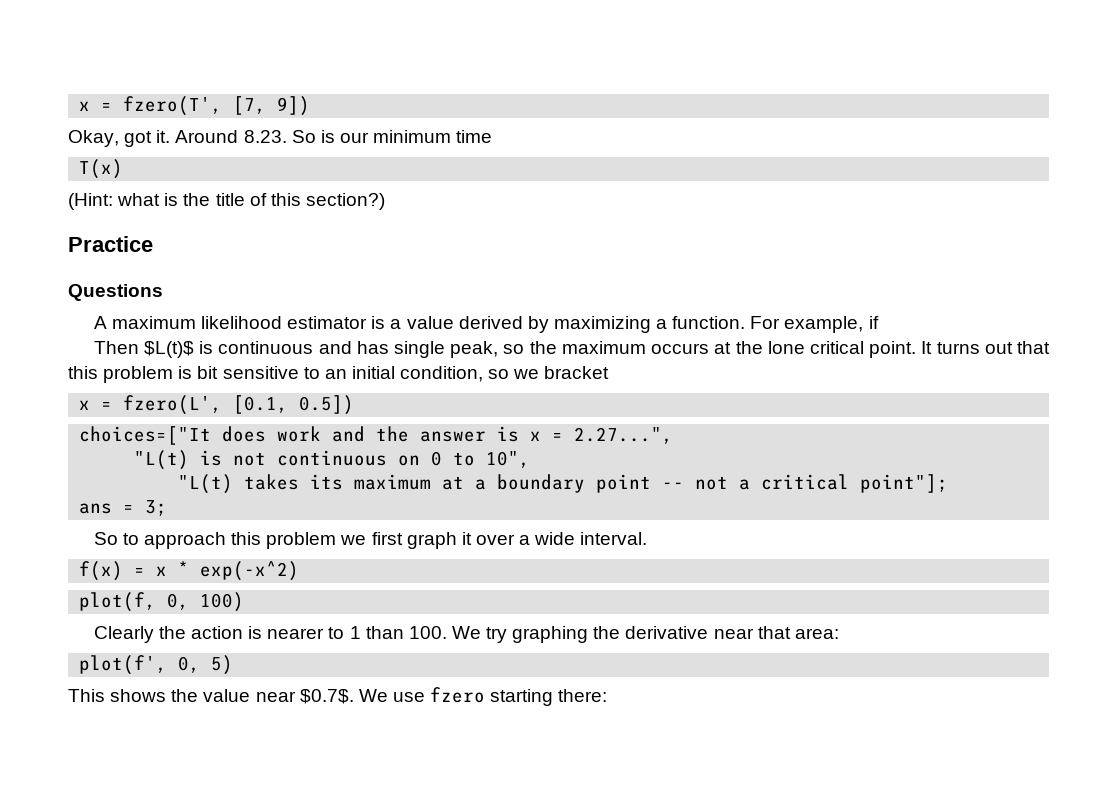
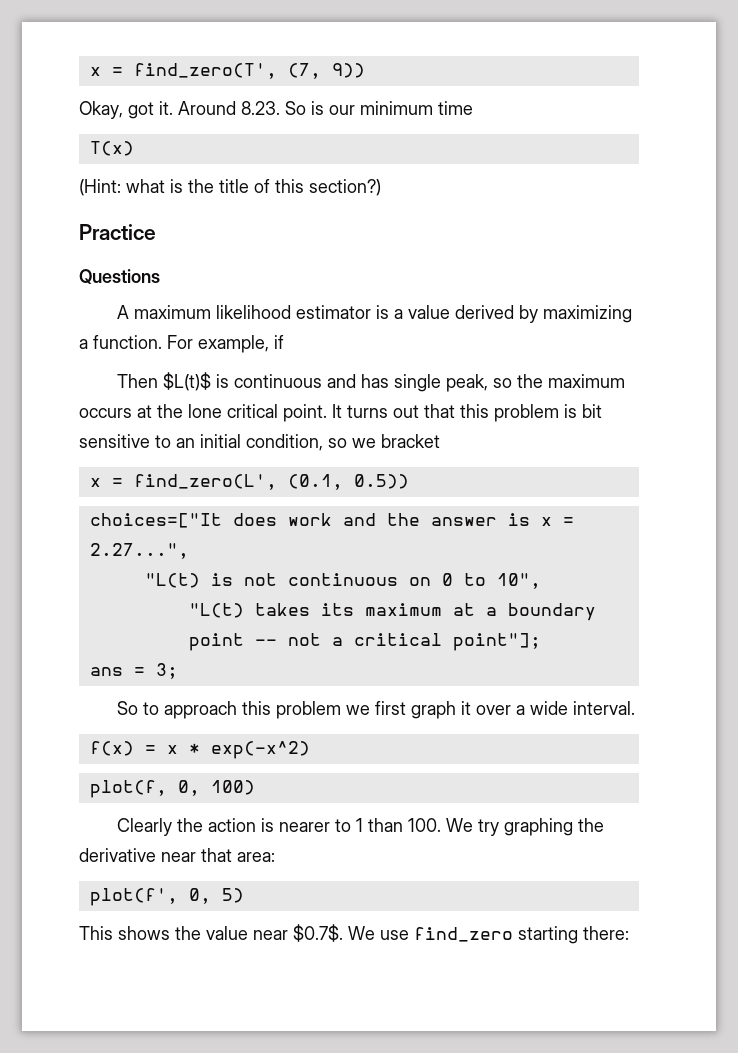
[79,96,311,116] x = fzero(T', [7, 9]) -> [89,63,365,79] x = find_zero(T', (7, 9))
[123,395,355,415] fzero(L', [0.1, 0.5]) -> [133,474,409,490] find_zero(L', (0.1, 0.5))
[430,687,486,703] fzero -> [414,927,513,942] find_zero

